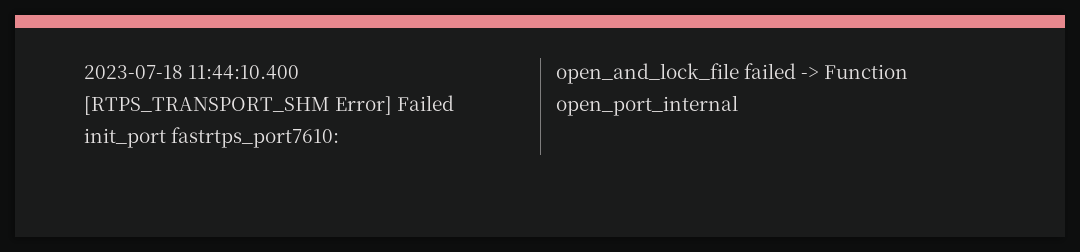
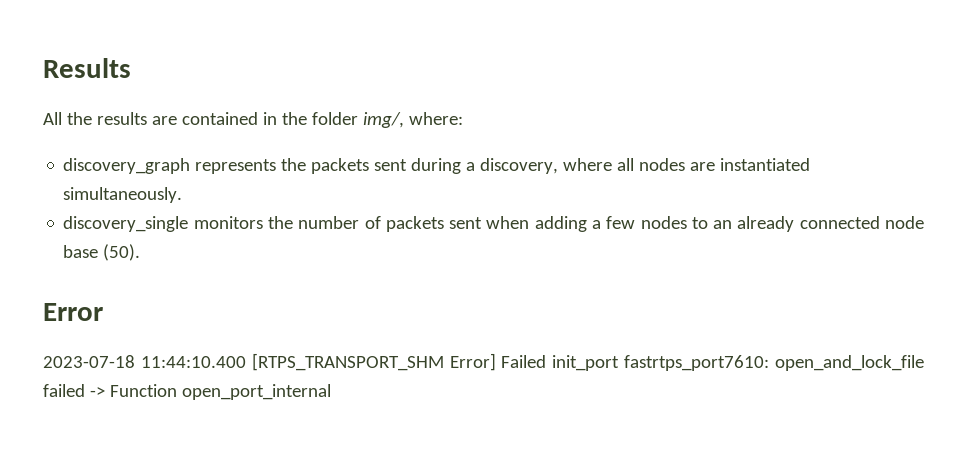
(84, 72) none -> [43,58,131,78] [43,112,463,128] [63,158,811,174] [63,187,183,203] [63,216,924,232] [63,244,141,261] [43,303,103,321] Results // All the results are contained in the folder img/, where: // discovery_graph represents the packets sent during a discovery, where all nodes are instantiated simultaneously. // discovery_single monitors the number of packets sent when adding a few nodes to an already connected node base (50). // Error //

